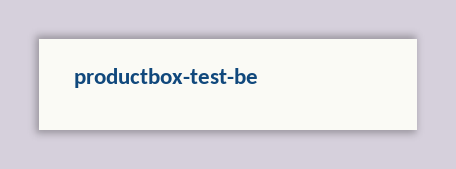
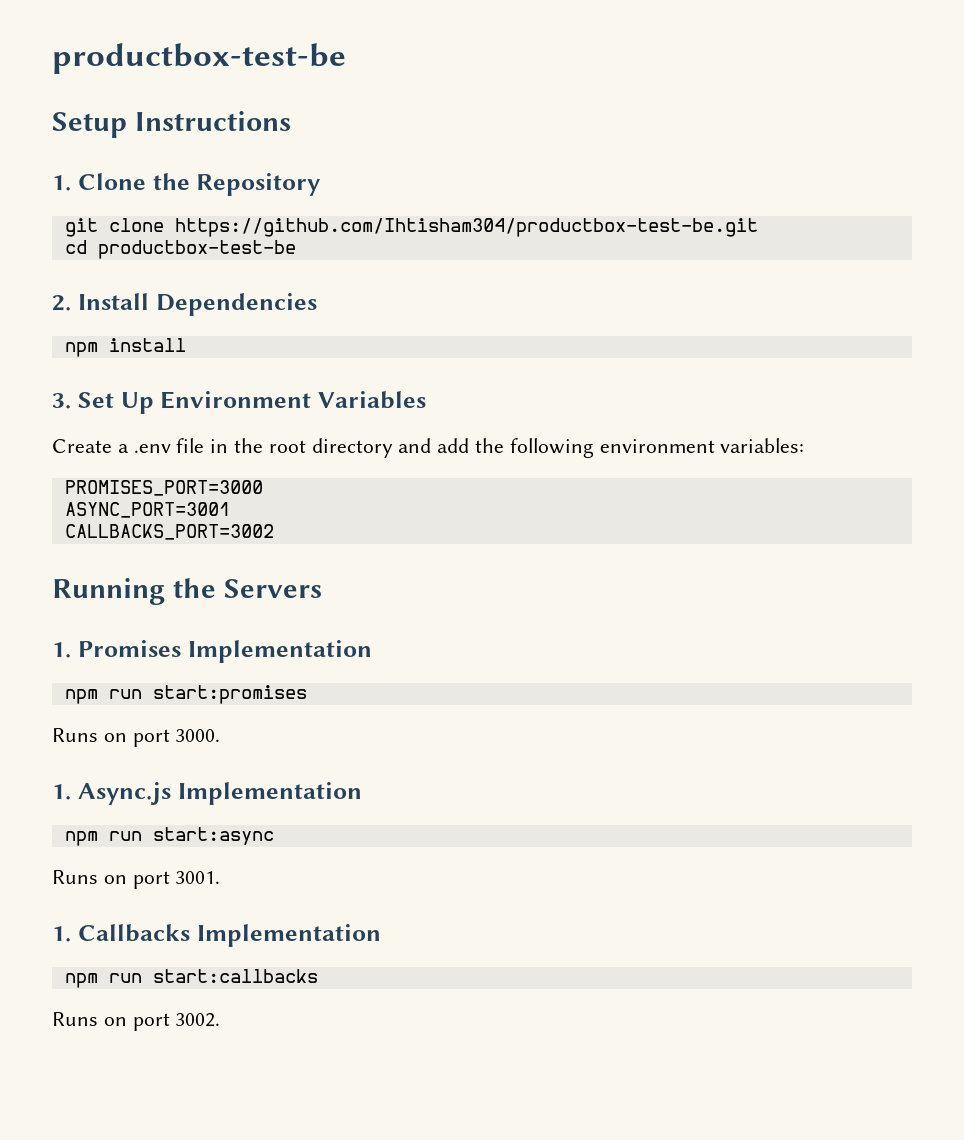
[74,68,258,88] productbox-test-be -> [52,43,346,74] [52,111,291,138] [52,173,321,196] [64,218,758,237] [64,240,296,259] [52,293,317,316] [64,338,186,357] [52,391,426,414] [52,438,805,458] [64,480,263,496] [64,502,230,518] [64,524,274,540] [52,578,322,605] [52,640,372,663] [64,685,307,704] [52,728,221,747] [52,782,362,805] [64,827,274,846] [52,870,221,889] [52,924,381,947] [64,969,318,988] [52,1012,221,1031] productbox-test-be // Setup Instructions // 1. Clone the Repository // git clone https://github.com/Ihtisham304/productbox-test-be.git // cd productbox-test-be // 2. Install Dependencies // npm install // 3. Set Up Environment Variables // Create a .env file in the root directory and add the following environment variables: // PROMISES_PORT=3000 // ASYNC_PORT=3001 // CALLBACKS_PORT=3002 // Running the Servers // 1. Promises Implementation // npm run start:promises // Runs on port 3000. // 1. Async.js Implementation // npm run start:async // Runs on port 3001. // 1. Callbacks Implementation // npm run start:callbacks // Runs on port 3002.

